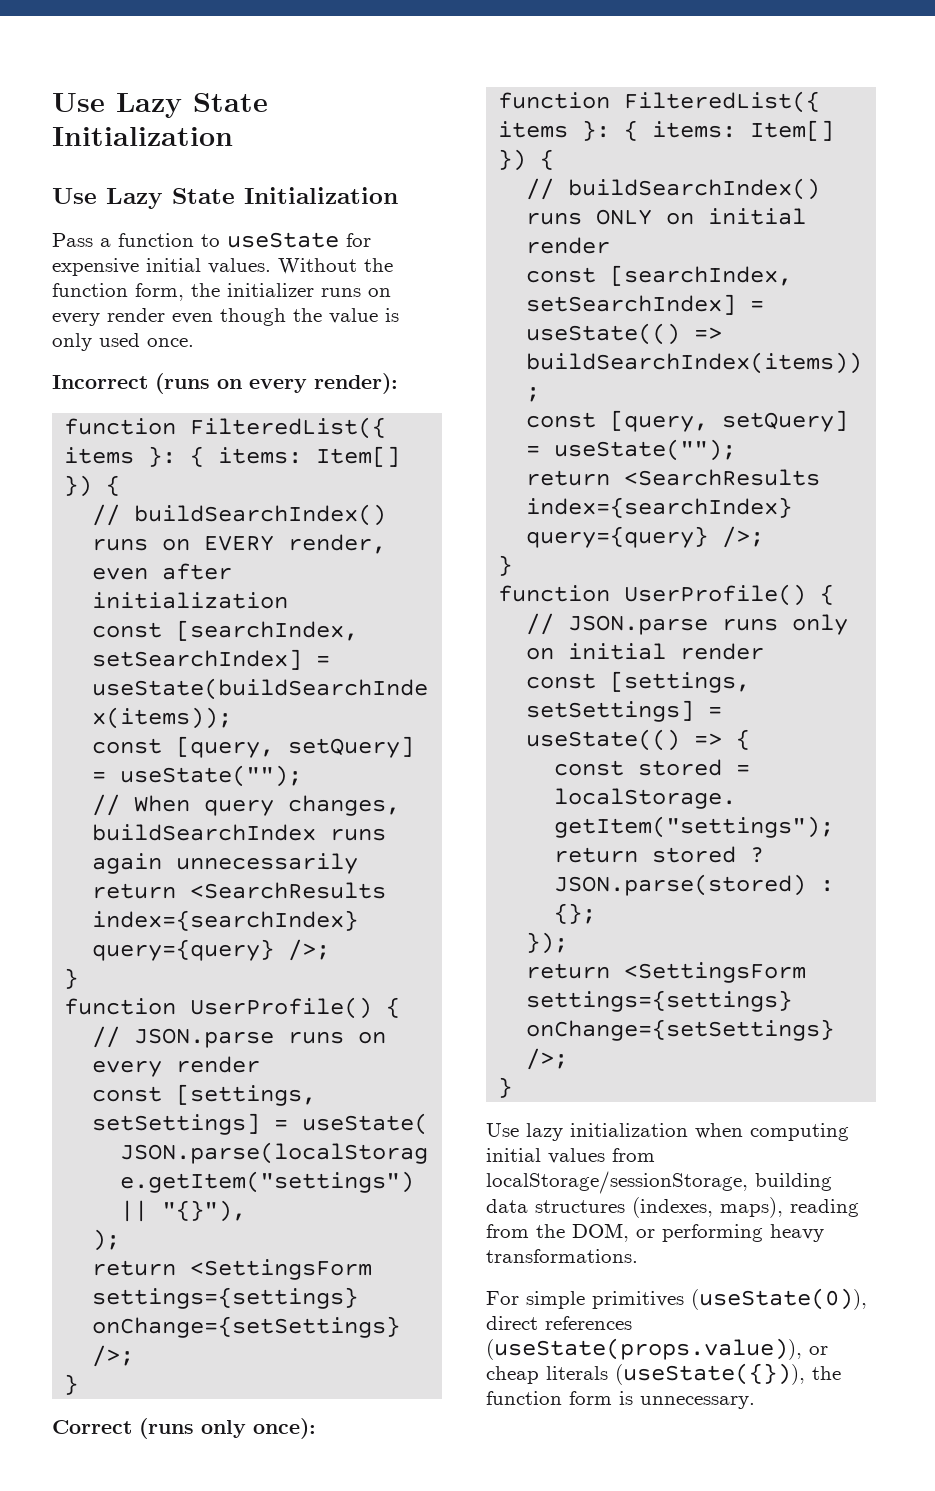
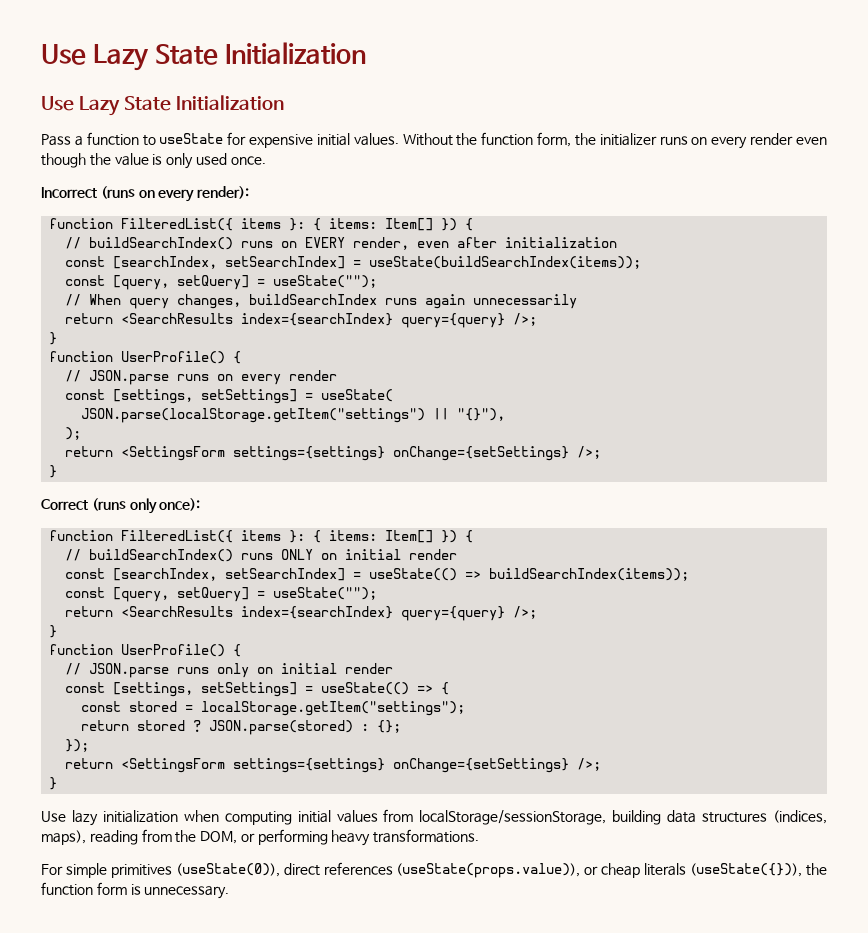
[632,1197,713,1218] (indexes, -> [772,810,827,824] (indices,

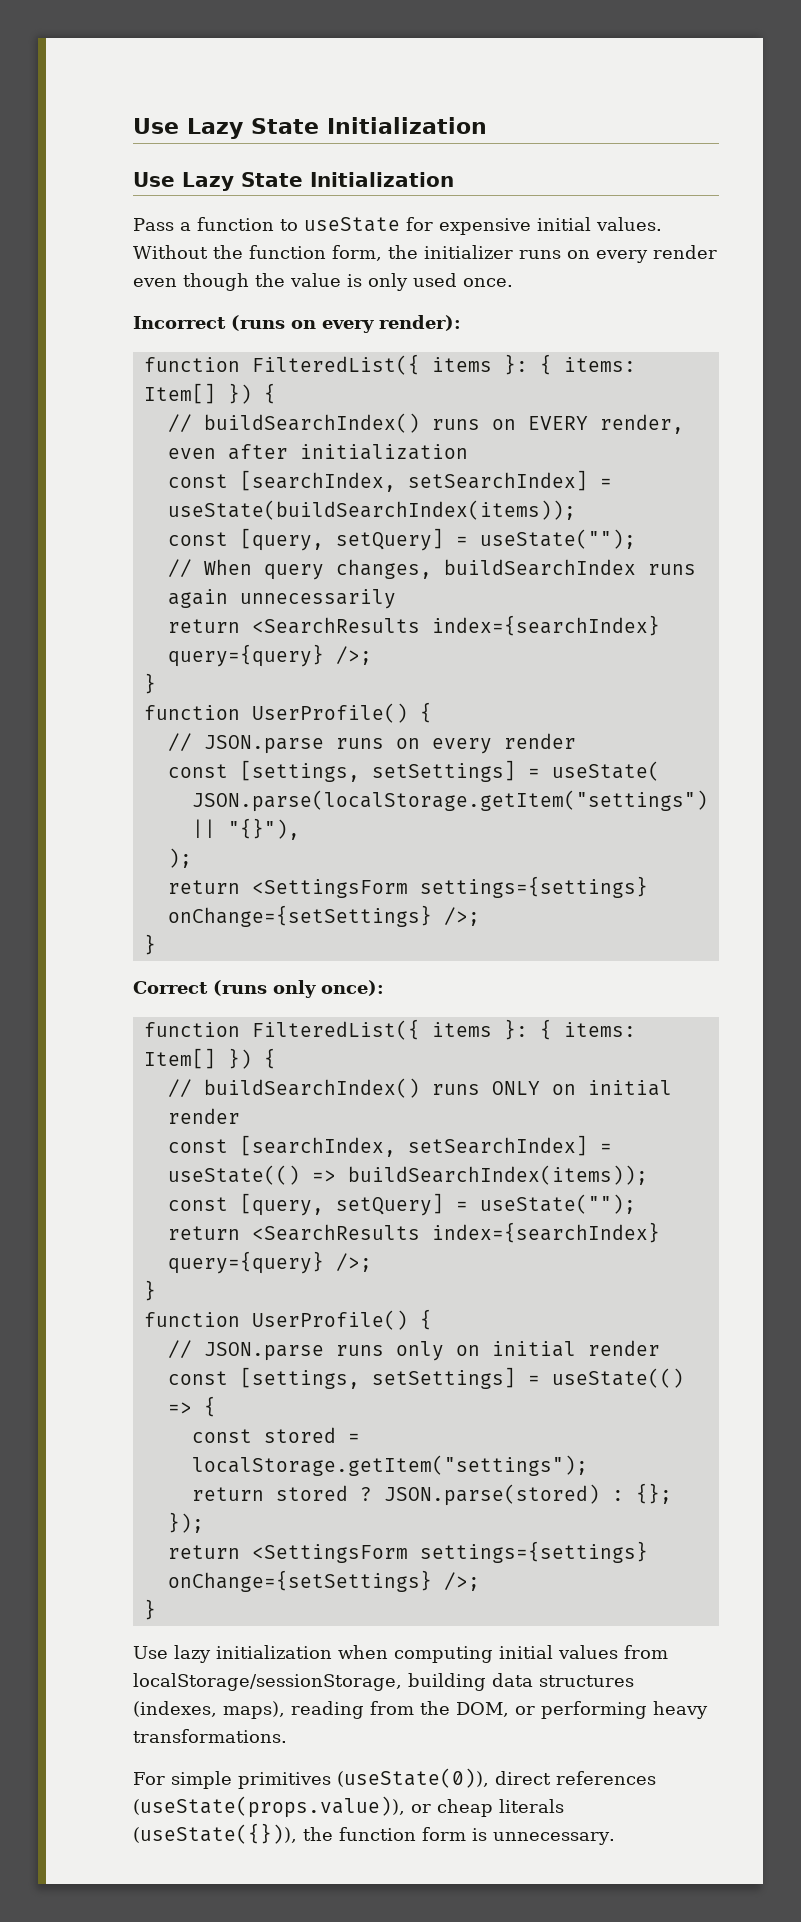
[772,810,827,824] (indices, -> [133,1701,217,1717] (indexes,

